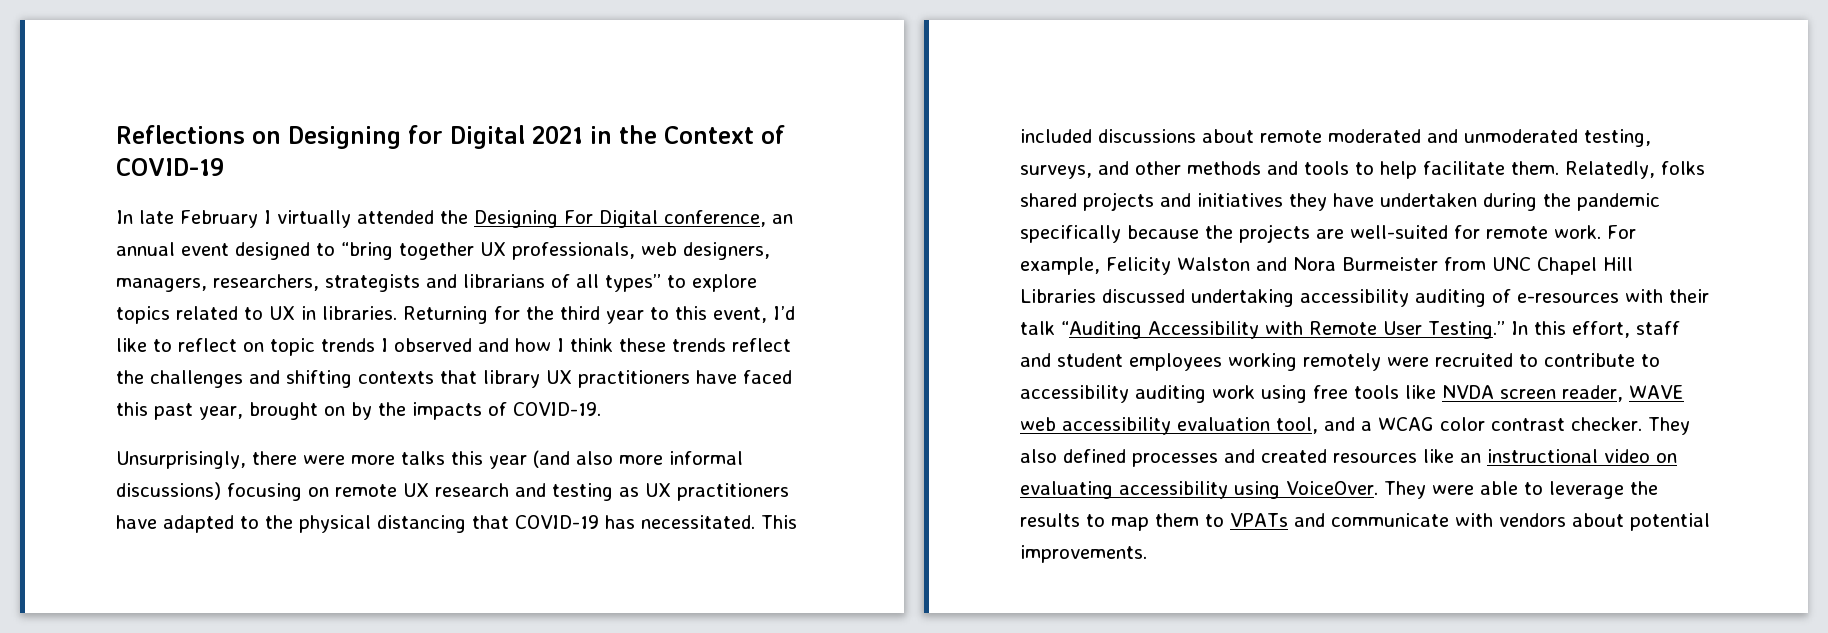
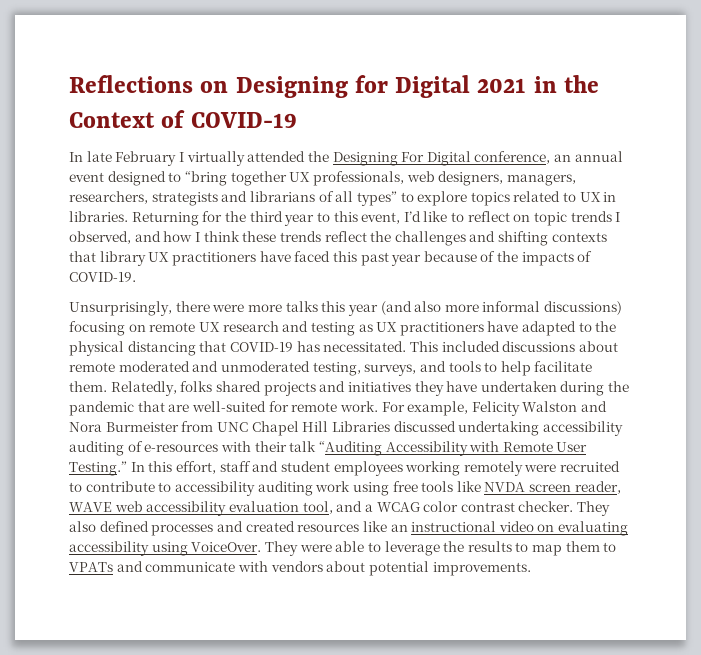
[394,338,472,352] observed -> [69,231,131,244] observed,
[199,402,372,420] year, brought on by -> [391,251,496,266] year because of
[1135,161,1298,175] other methods and -> (446, 366) none
[1020,224,1310,243] specifically because the projects -> [137,401,165,412] that

